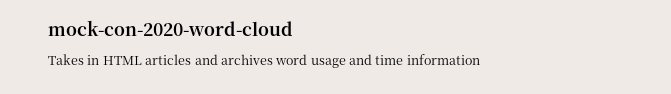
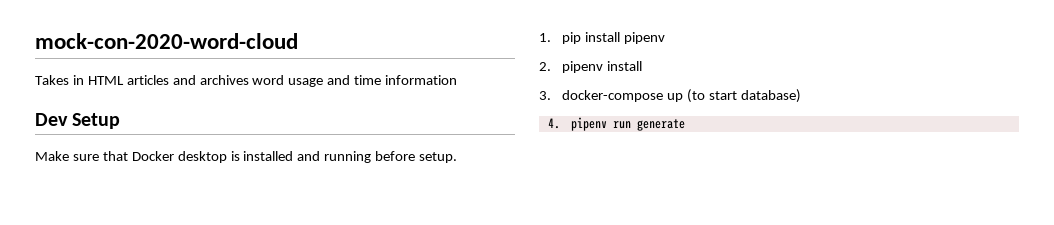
(480, 59) none -> [35,113,121,129] [35,151,458,163] [539,32,665,44] [539,61,643,73] [539,89,801,103] [547,117,685,131] // Dev Setup // Make sure that Docker desktop is installed and running before setup. // 1. pip install pipenv // 2. pipenv install // 3. docker-compose up (to start database) // 4. pipenv run generate

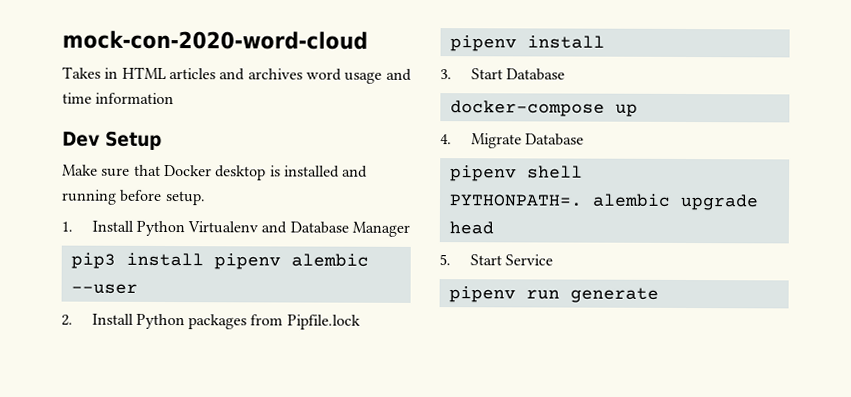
[562,32,582,44] pip -> [91,220,411,237] [70,252,116,269] Install Python Virtualenv and Database Manager // pip3
(665, 38) none -> [290,253,369,267] [70,283,138,294] alembic --user
(551, 66) none -> [91,313,361,330] Install Python packages from Pipfile.lock //
(551, 95) none -> [470,68,565,81] Start Database //
[686,89,801,103] [547,118,560,129] (to start database) // 4. -> [440,133,584,149] [449,165,583,182] [448,193,759,211] [448,221,494,235] [439,254,553,266] // 4. Migrate Database // pipenv shell // PYTHONPATH=. alembic upgrade head // 5. Start Service //

